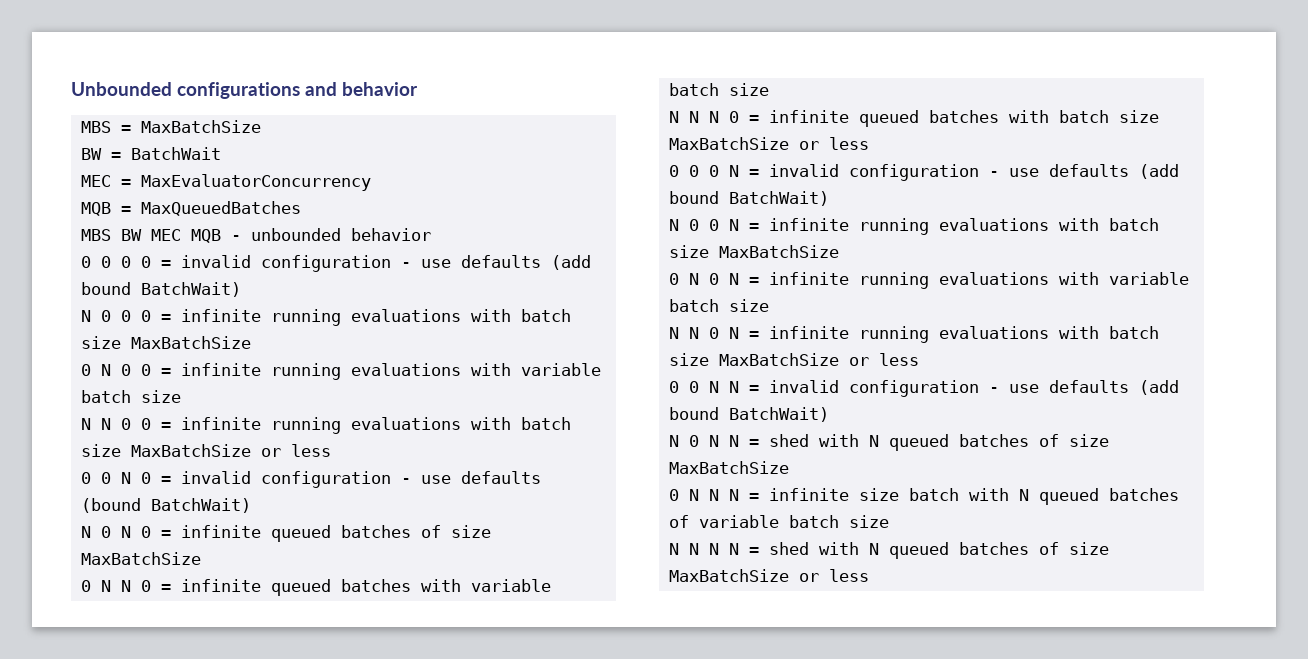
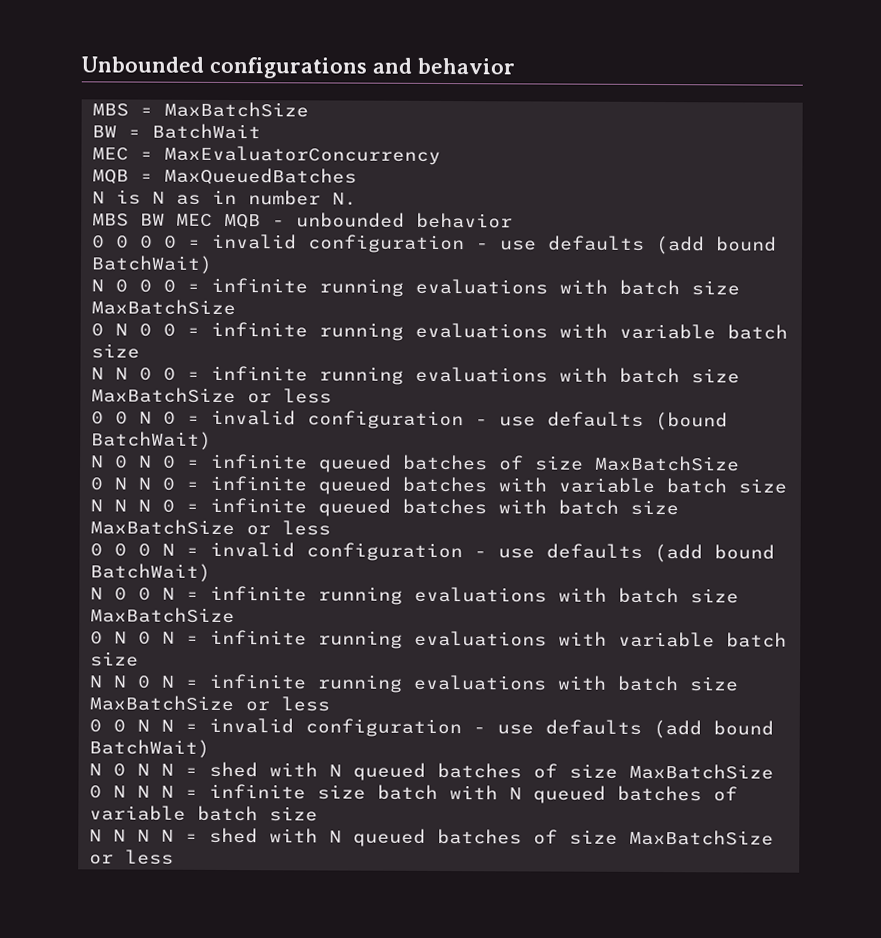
(301, 208) none -> [91,189,357,206] // N is N as in number N.

